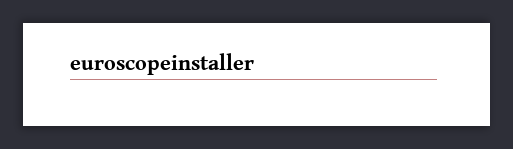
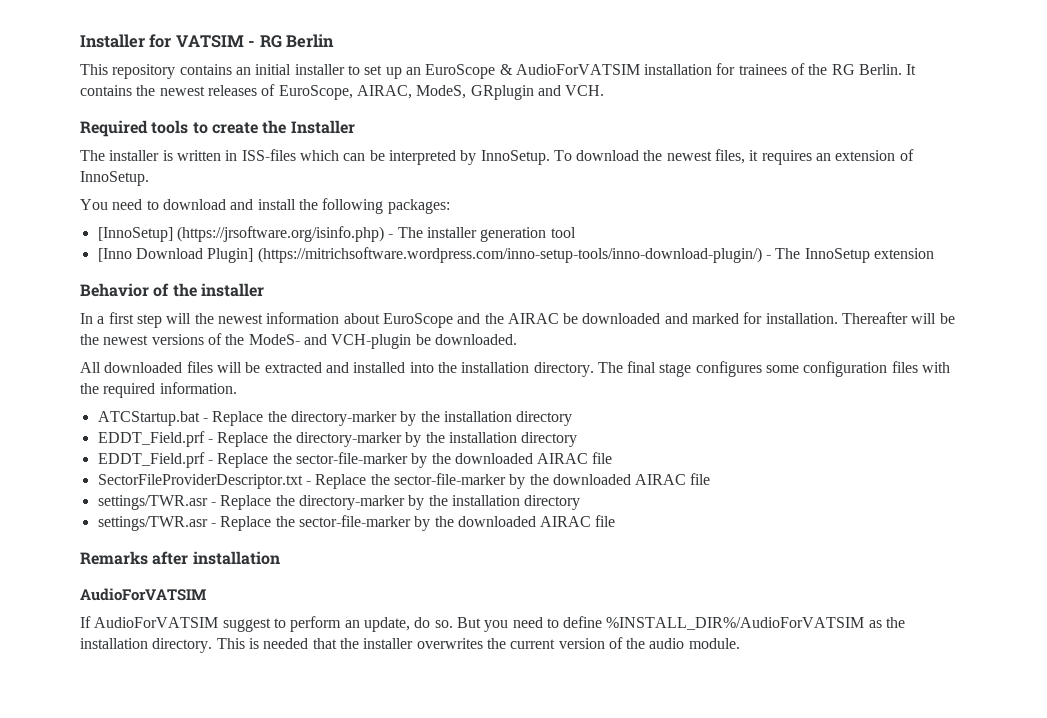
[70,53,254,75] euroscopeinstaller -> [80,34,335,48] [80,63,917,79] [80,84,605,100] [80,120,355,137] [80,149,914,165] [80,171,149,186] [80,198,450,214] [97,226,576,242] [97,247,934,263] [80,283,264,297] [80,312,955,328] [80,333,517,349] [80,361,951,377] [80,382,237,398] [97,411,573,426] [97,431,578,447] [97,452,613,468] [97,473,711,489] [97,495,581,510] [97,515,616,531] [80,551,280,565] [80,588,206,601] [80,616,906,632] [80,637,740,653] Installer for VATSIM - RG Berlin // This repository contains an initial installer to set up an EuroScope & AudioForVATSIM installation for trainees of the RG Berlin. It contains the newest releases of EuroScope, AIRAC, ModeS, GRplugin and VCH. // Required tools to create the Installer // The installer is written in ISS-files which can be interpreted by InnoSetup. To download the newest files, it requires an extension of InnoSetup. // You need to download and install the following packages: // [InnoSetup] (https://jrsoftware.org/isinfo.php) - The installer generation tool // [Inno Download Plugin] (https://mitrichsoftware.wordpress.com/inno-setup-tools/inno-download-plugin/) - The InnoSetup extension // Behavior of the installer // In a first step will the newest information about EuroScope and the AIRAC be downloaded and marked for installation. Thereafter will be the newest versions of the ModeS- and VCH-plugin be downloaded. // All downloaded files will be extracted and installed into the installation directory. The final stage configures some configuration files with the required information. // ATCStartup.bat - Replace the directory-marker by the installation directory // EDDT_Field.prf - Replace the directory-marker by the installation directory // EDDT_Field.prf - Replace the sector-file-marker by the downloaded AIRAC file // SectorFileProviderDescriptor.txt - Replace the sector-file-marker by the downloaded AIRAC file // settings/TWR.asr - Replace the directory-marker by the installation directory // settings/TWR.asr - Replace the sector-file-marker by the downloaded AIRAC file // Remarks after installation // AudioForVATSIM // If AudioForVATSIM suggest to perform an update, do so. But you need to define %INSTALL_DIR%/AudioForVATSIM as the installation directory. This is needed that the installer overwrites the current version of the audio module.

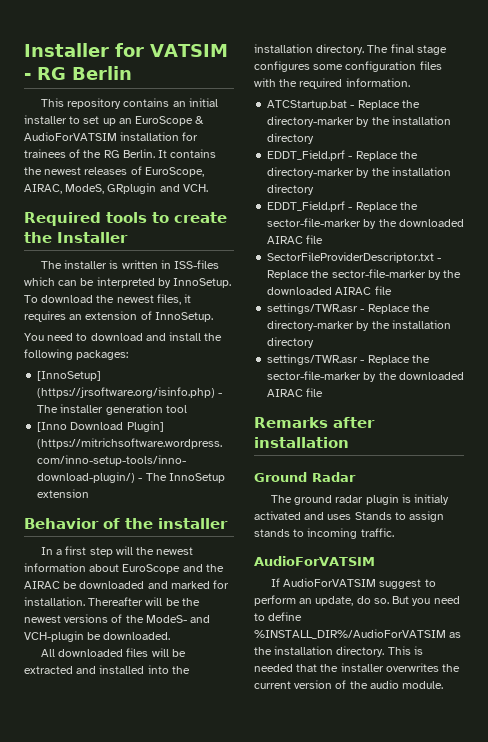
(280, 558) none -> [254,472,356,482] [270,494,450,505] [254,511,445,522] [254,528,394,539] // Ground Radar // The ground radar plugin is initialy activated and uses Stands to assign stands to incoming traffic.

